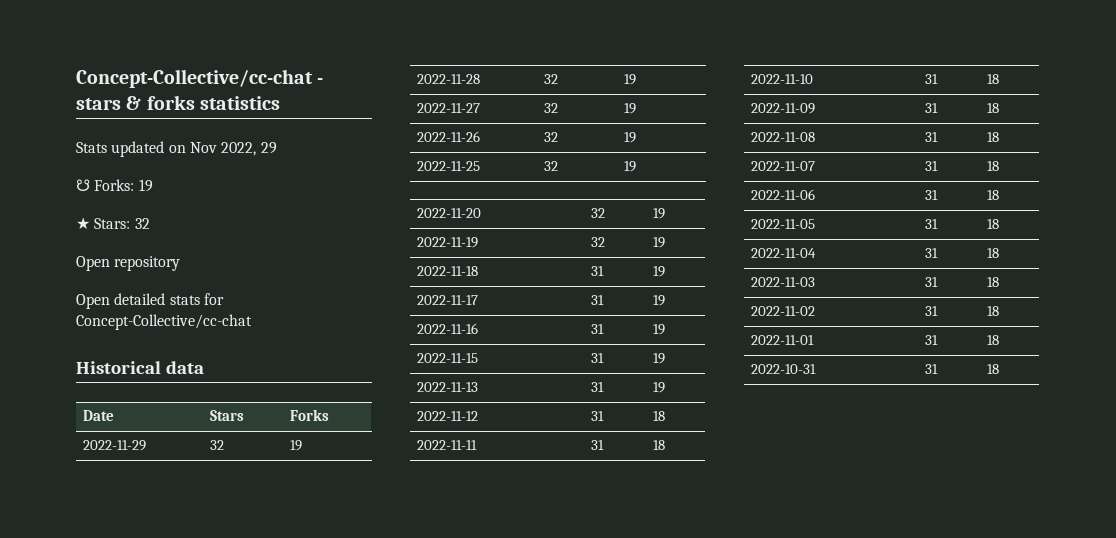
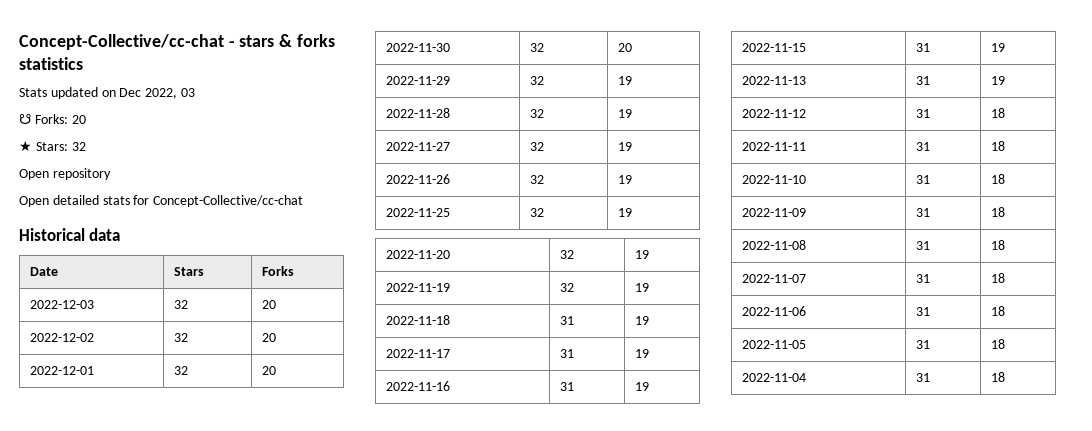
[189,142,277,156] Nov 2022, 29 -> [119,88,195,99] Dec 2022, 03
[138,179,153,192] 19 -> [71,115,86,124] 20
(329, 415) none -> [30,300,95,309] [174,300,189,309] [262,300,277,309] [30,333,95,342] [174,333,189,342] [262,333,277,342] [30,366,95,375] [174,366,189,375] [262,366,277,375] [386,43,451,52] [530,43,545,52] [618,43,633,52] // 2022-12-03 | 32 | 20 // 2022-12-02 | 32 | 20 // 2022-12-01 | 32 | 20 // 2022-11-30 | 32 | 20
[750,277,815,287] [924,277,938,287] [986,277,999,287] [750,306,815,316] [924,306,938,316] [986,306,999,316] [750,335,814,345] [924,335,938,345] [986,335,999,345] [750,364,816,374] [924,364,938,374] [986,364,999,374] // 2022-11-03 | 31 | 18 // 2022-11-02 | 31 | 18 // 2022-11-01 | 31 | 18 // 2022-10-31 | 31 | 18 -> (1006, 377) none

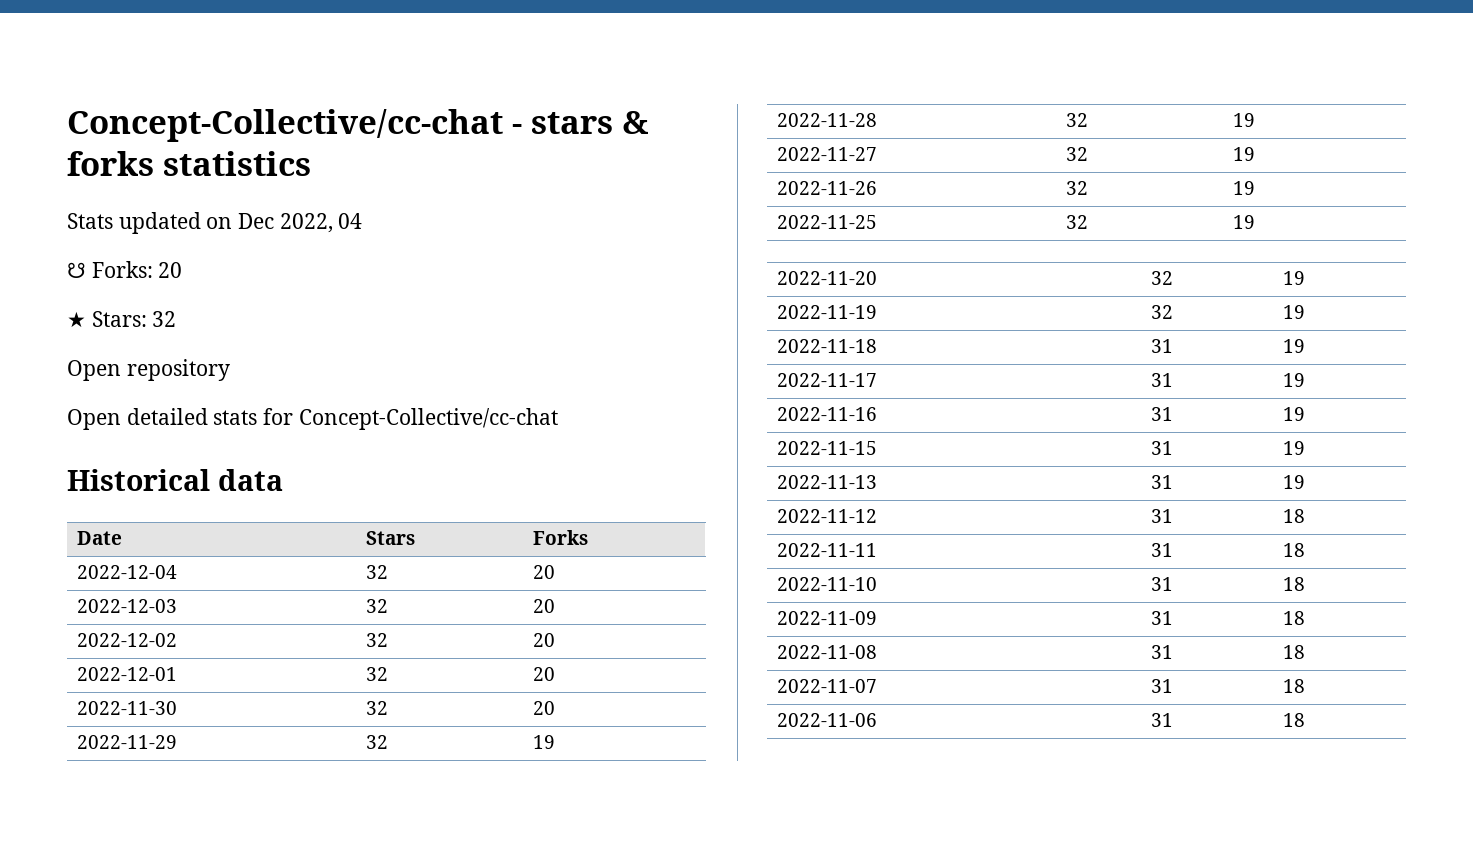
[180,88,195,97] 03 -> [338,213,363,229] 04
(295, 271) none -> [76,565,177,579] [365,565,388,579] [532,565,555,579] // 2022-12-04 | 32 | 20
[742,340,807,349] [916,340,931,349] [991,339,1006,349] [742,373,807,382] [916,373,931,382] [991,372,1006,382] // 2022-11-05 | 31 | 18 // 2022-11-04 | 31 | 18 -> (1305, 720) none

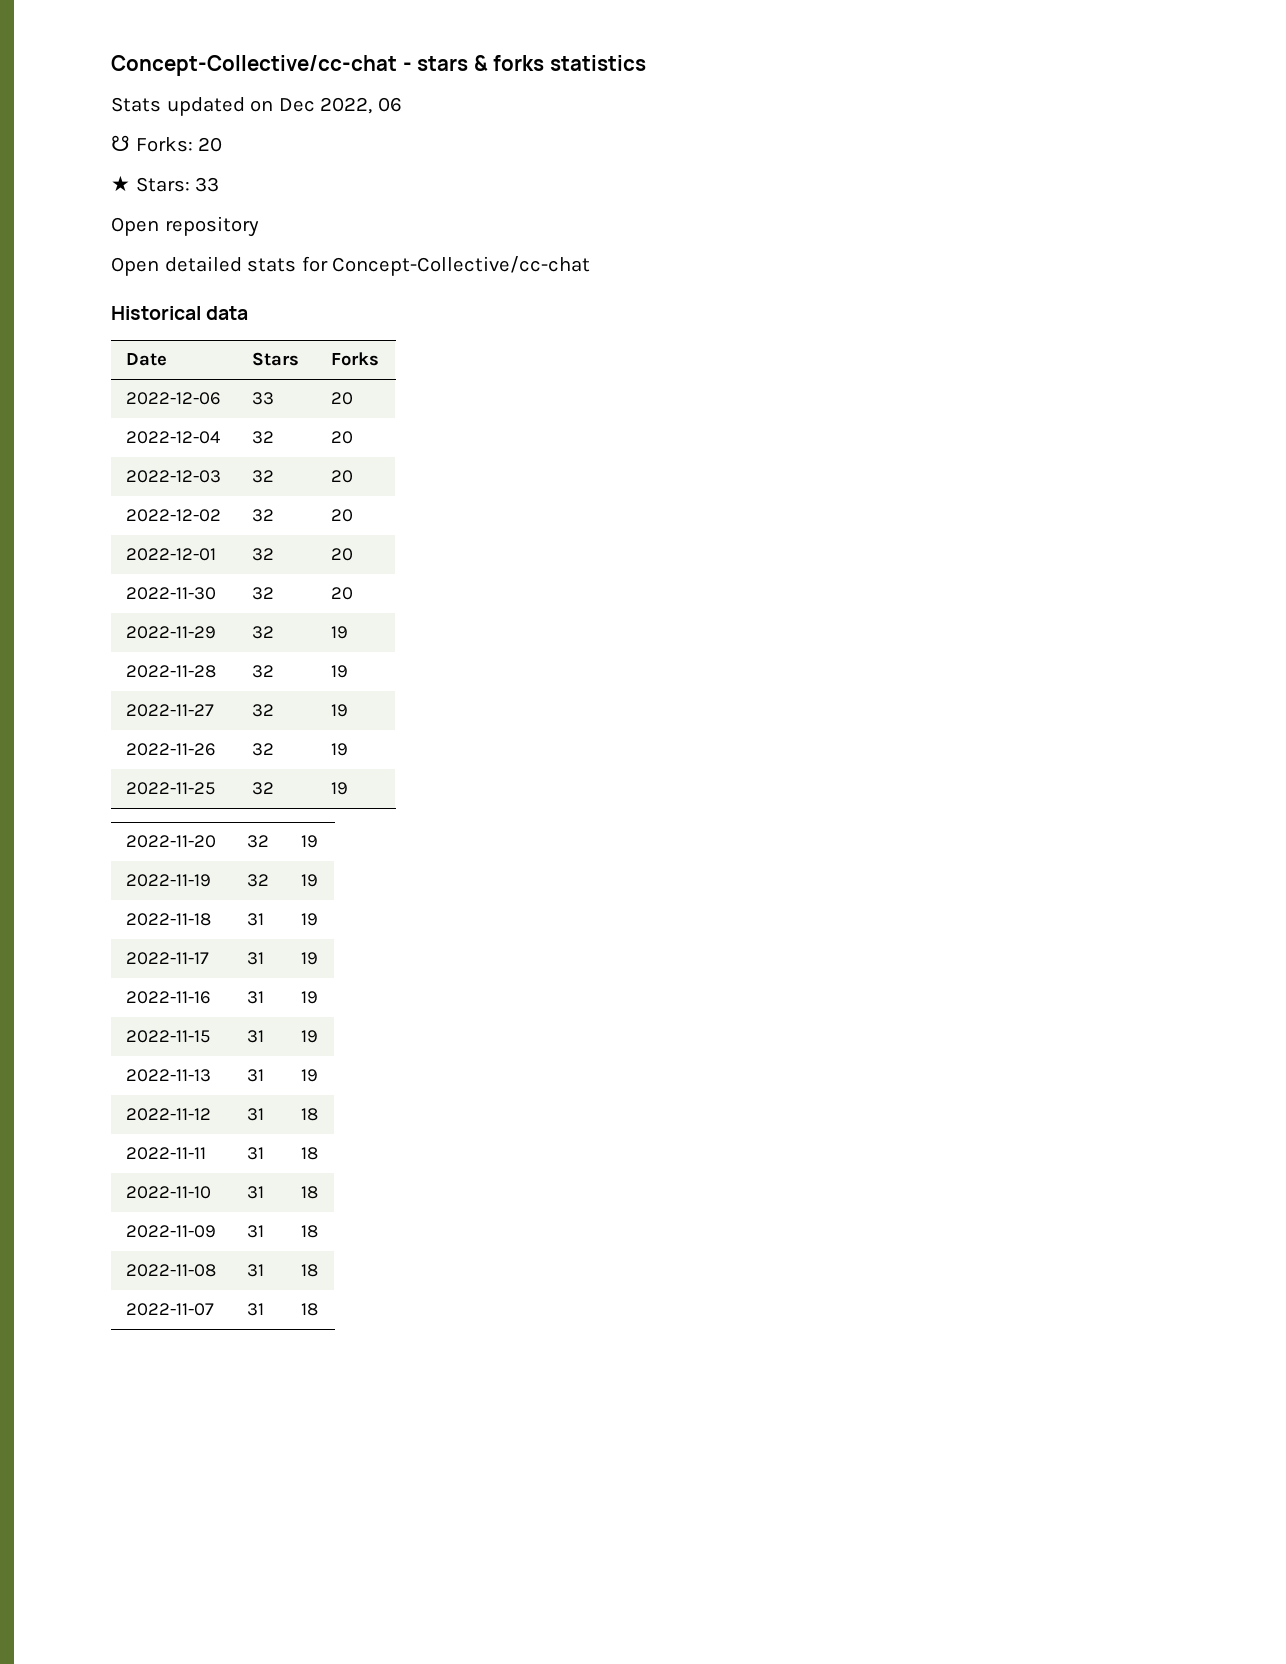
[338,213,363,229] 04 -> [377,97,402,112] 06
[152,311,177,327] 32 -> [195,177,220,192] 33
(588, 537) none -> [126,392,222,405] [252,392,275,405] [331,392,354,405] // 2022-12-06 | 33 | 20
[776,713,877,727] [1150,713,1173,727] [1282,713,1305,727] // 2022-11-06 | 31 | 18 -> (319, 1309) none

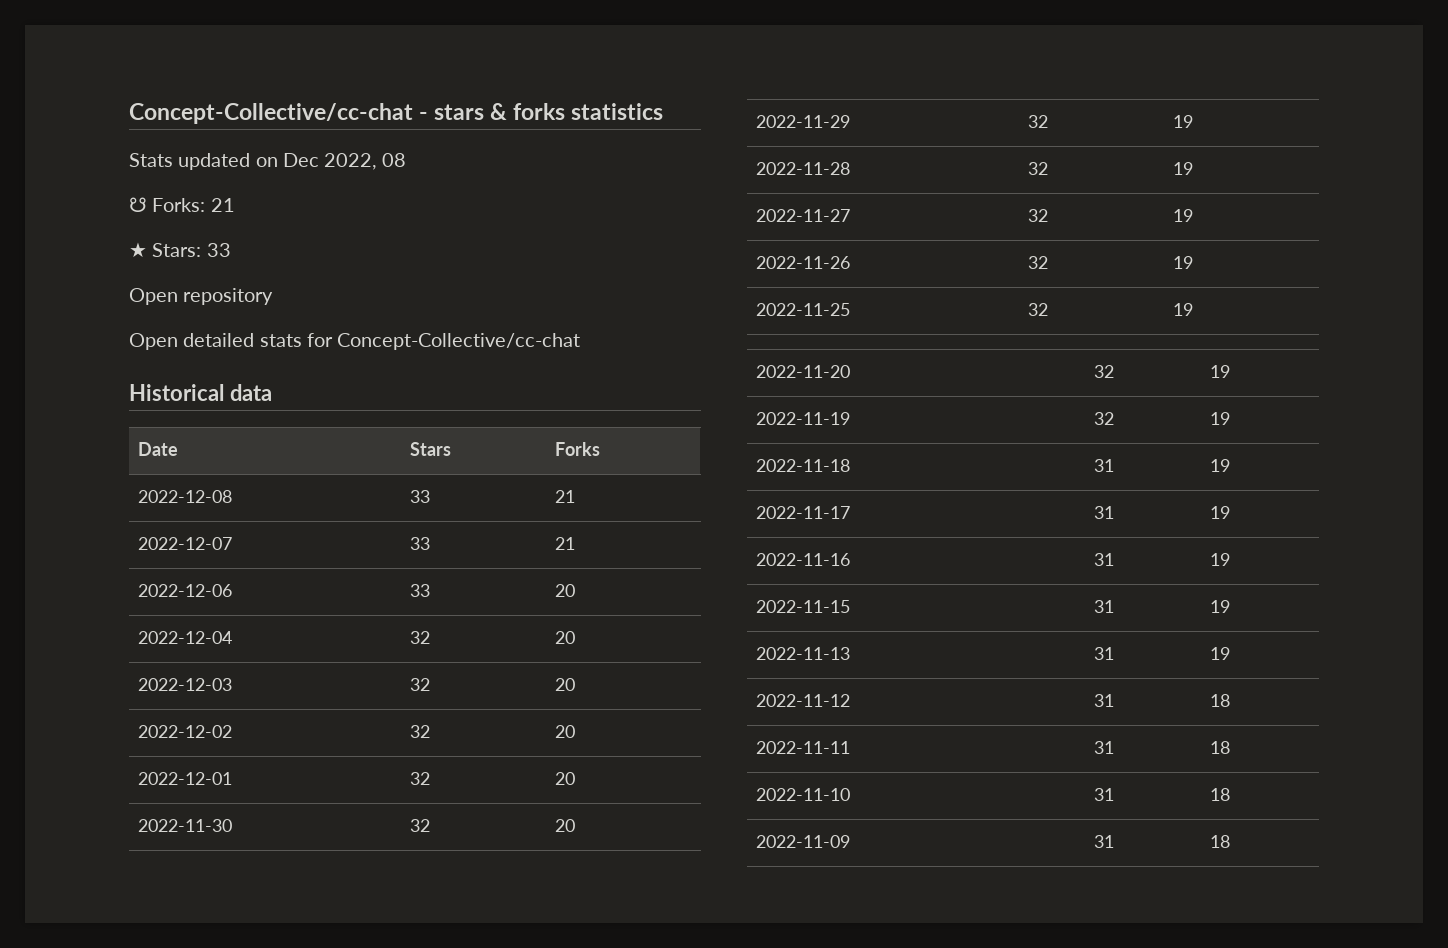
[377,97,402,112] 06 -> [382,153,407,167] 08
[198,137,223,152] 20 -> [210,198,235,212] 21
(380, 359) none -> [137,490,232,503] [409,490,430,503] [554,490,575,503] [137,537,232,550] [409,537,430,550] [554,537,575,550] // 2022-12-08 | 33 | 21 // 2022-12-07 | 33 | 21
[126,1264,217,1277] [247,1264,265,1277] [301,1264,319,1277] [126,1303,215,1316] [247,1303,265,1316] [301,1303,319,1316] // 2022-11-08 | 31 | 18 // 2022-11-07 | 31 | 18 -> (1230, 841) none

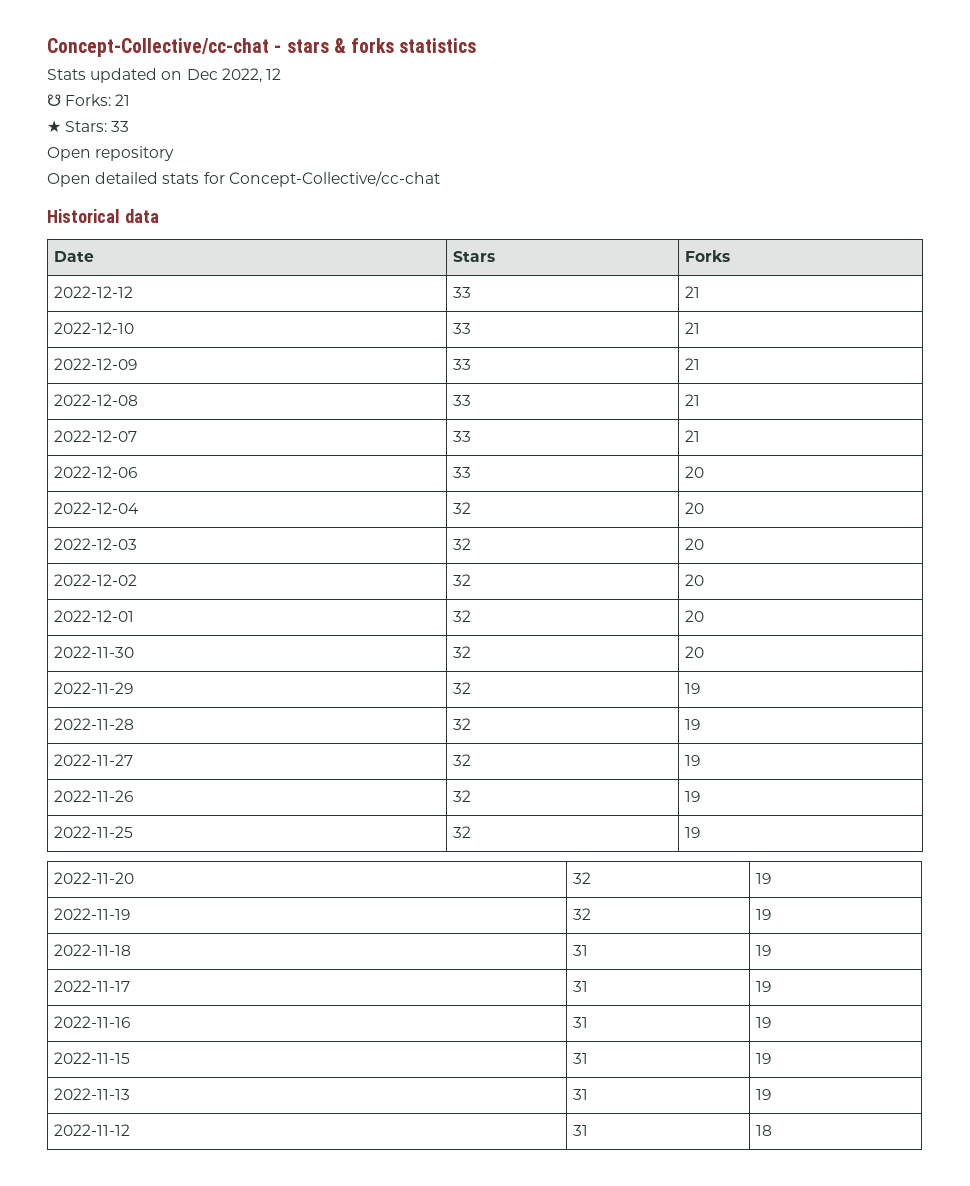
[382,153,407,167] 08 -> [265,68,281,80] 12
(600, 449) none -> [54,286,134,298] [453,287,472,298] [685,286,701,298] [54,322,135,334] [453,323,472,334] [685,322,701,334] [54,358,138,370] [453,359,472,370] [685,358,701,370] // 2022-12-12 | 33 | 21 // 2022-12-10 | 33 | 21 // 2022-12-09 | 33 | 21
[755,741,850,754] [1093,741,1114,754] [1209,741,1230,754] [755,788,850,801] [1093,788,1114,801] [1209,788,1230,801] [755,835,850,848] [1093,835,1114,848] [1209,835,1230,848] // 2022-11-11 | 31 | 18 // 2022-11-10 | 31 | 18 // 2022-11-09 | 31 | 18 -> (773, 1130) none

